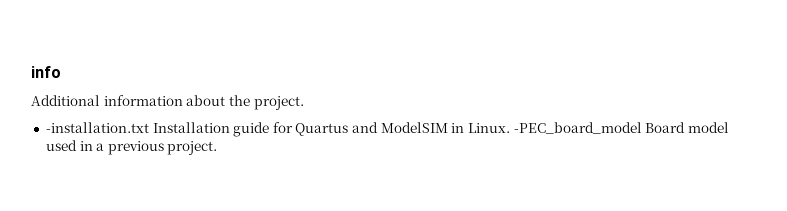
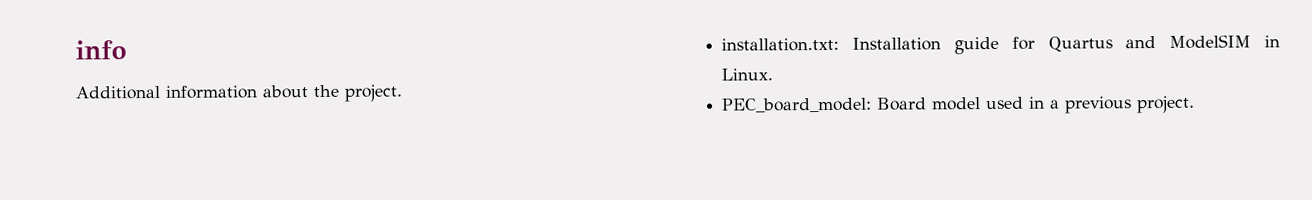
[45,122,149,133] -installation.txt -> [721,37,840,52] installation.txt:
[513,122,642,134] -PEC_board_model -> [721,97,873,113] // PEC_board_model:

